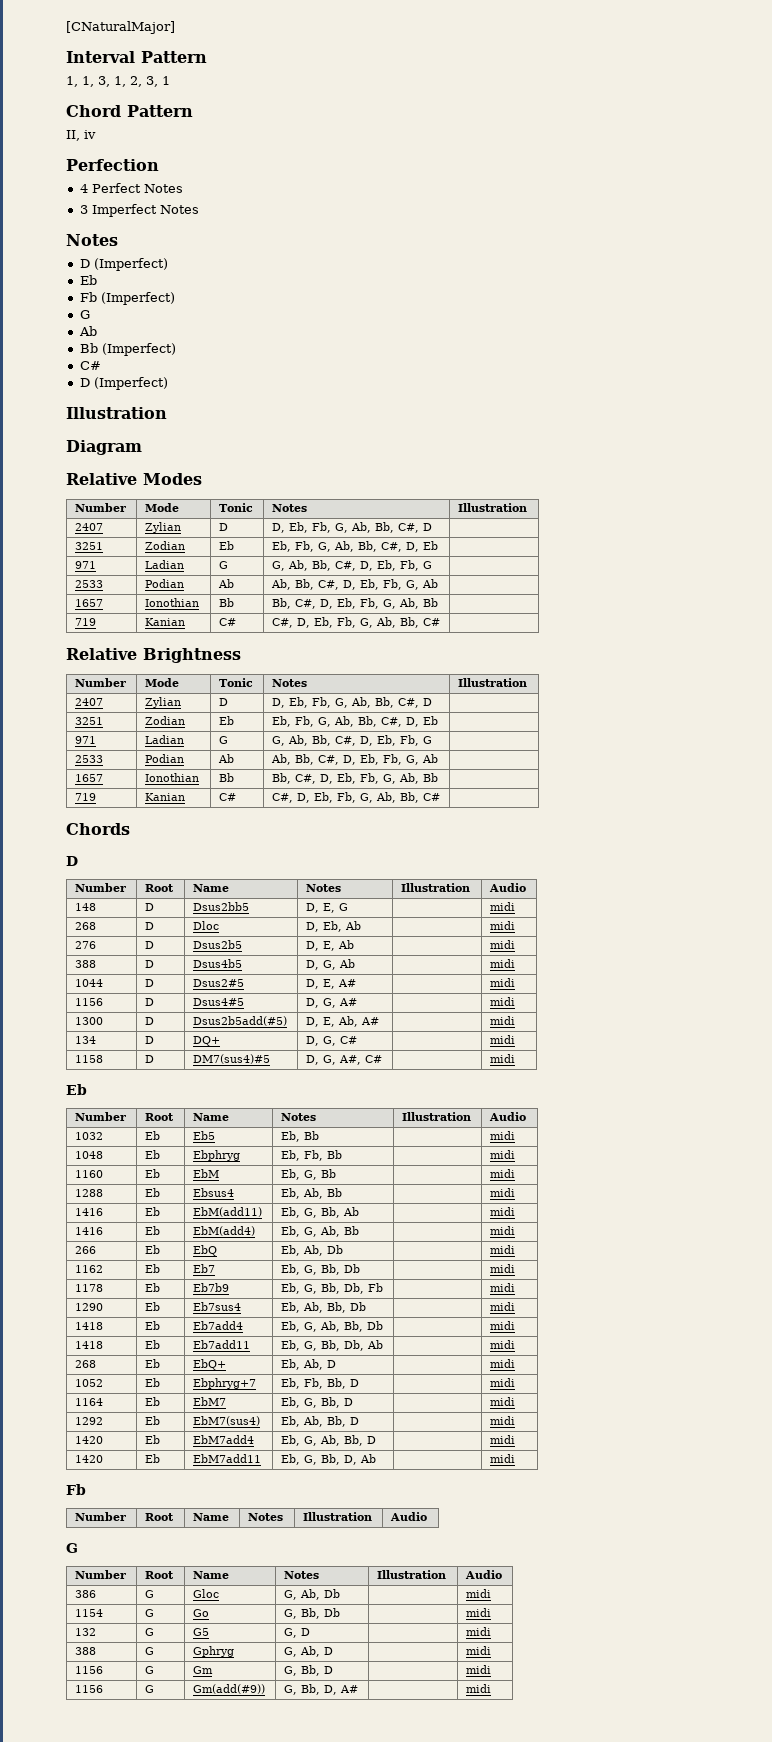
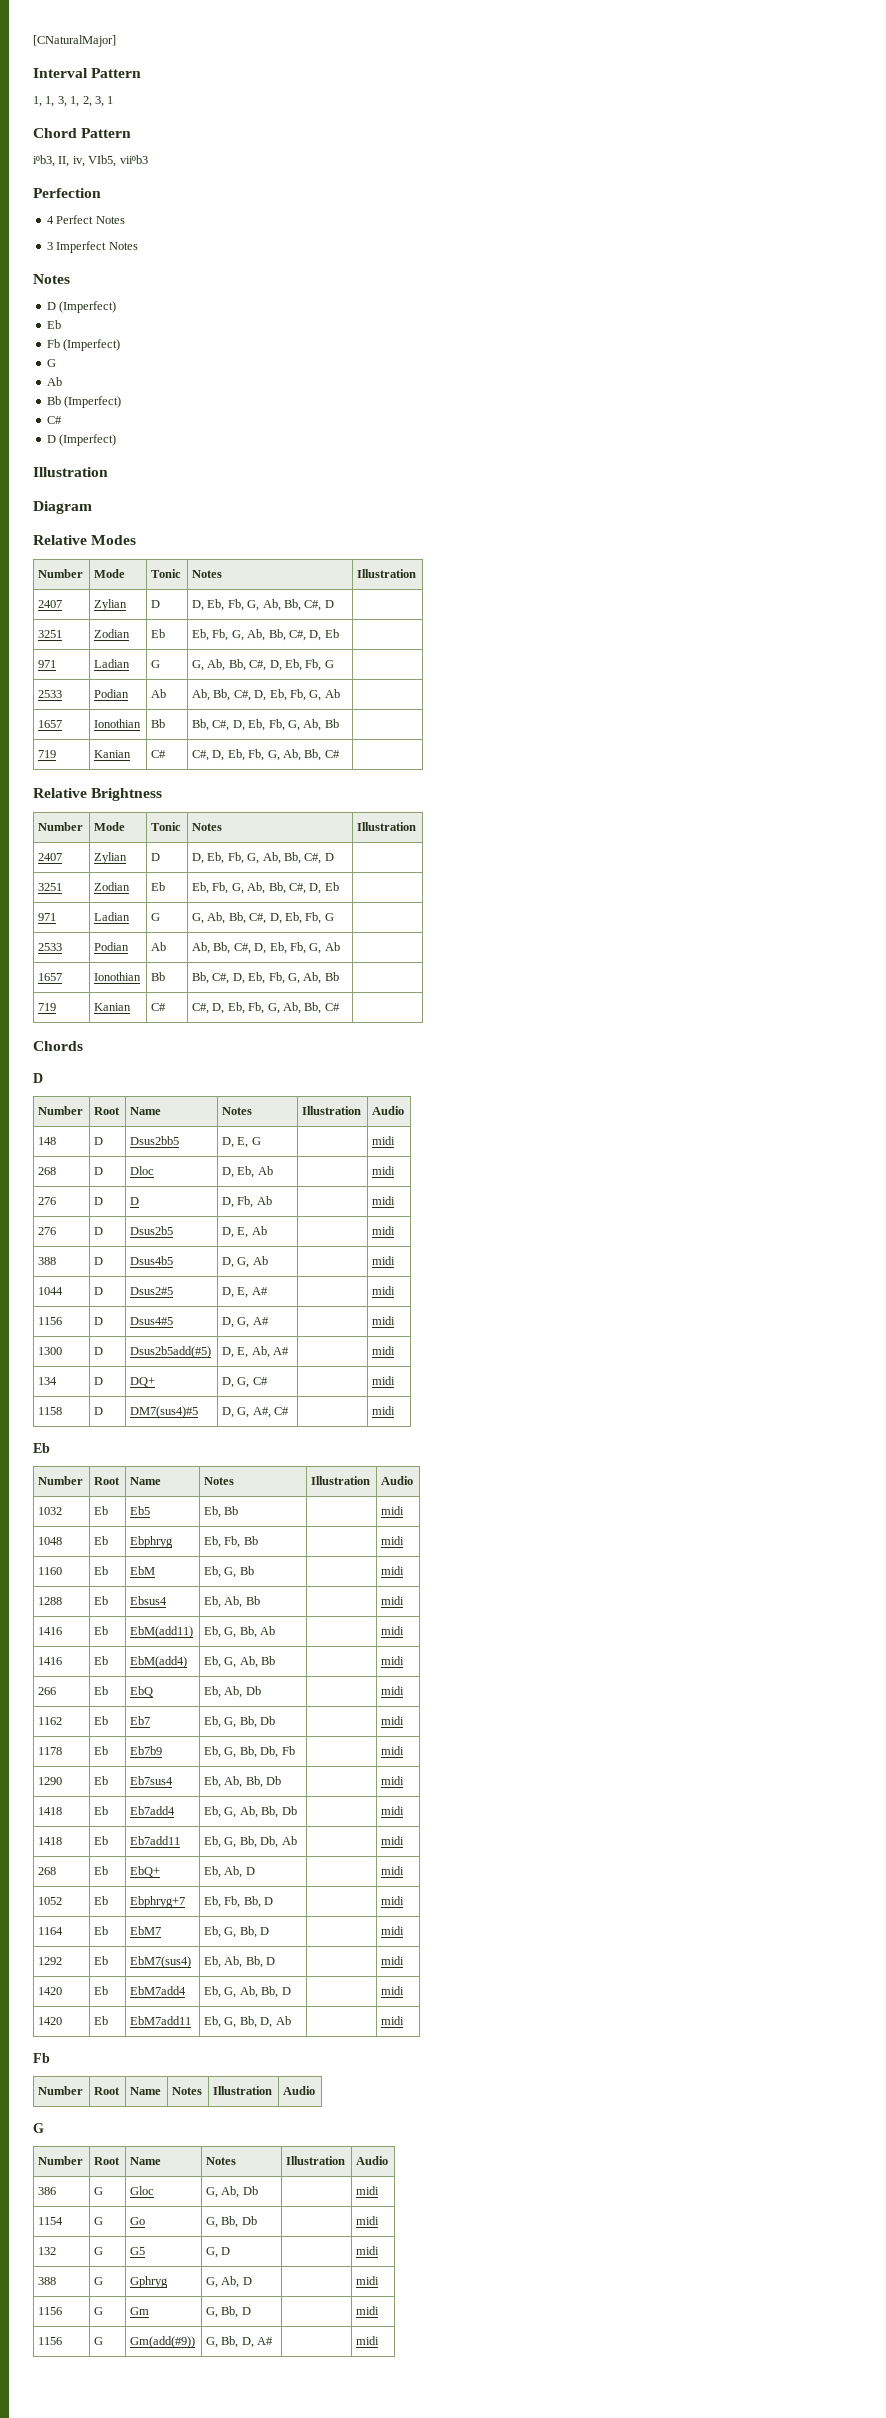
[66,130,96,141] II, iv -> [33,155,148,167] i⁰b3, II, iv, VIb5, vii⁰b3
(516, 925) none -> [38,1197,57,1205] [94,1197,104,1205] [130,1197,140,1205] [222,1196,272,1208] [372,1196,396,1205] // 276 | D | D | D, Fb, Ab | | midi

